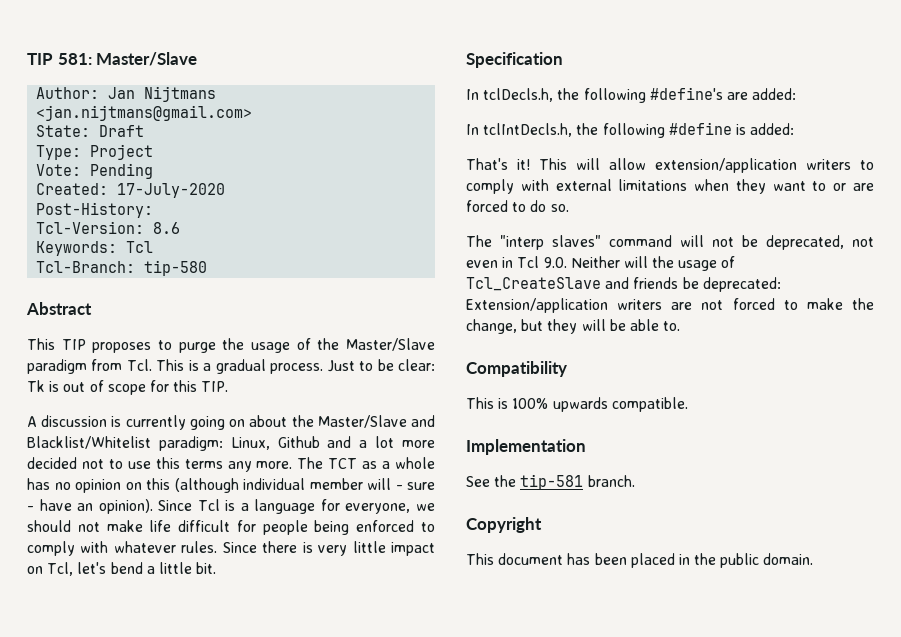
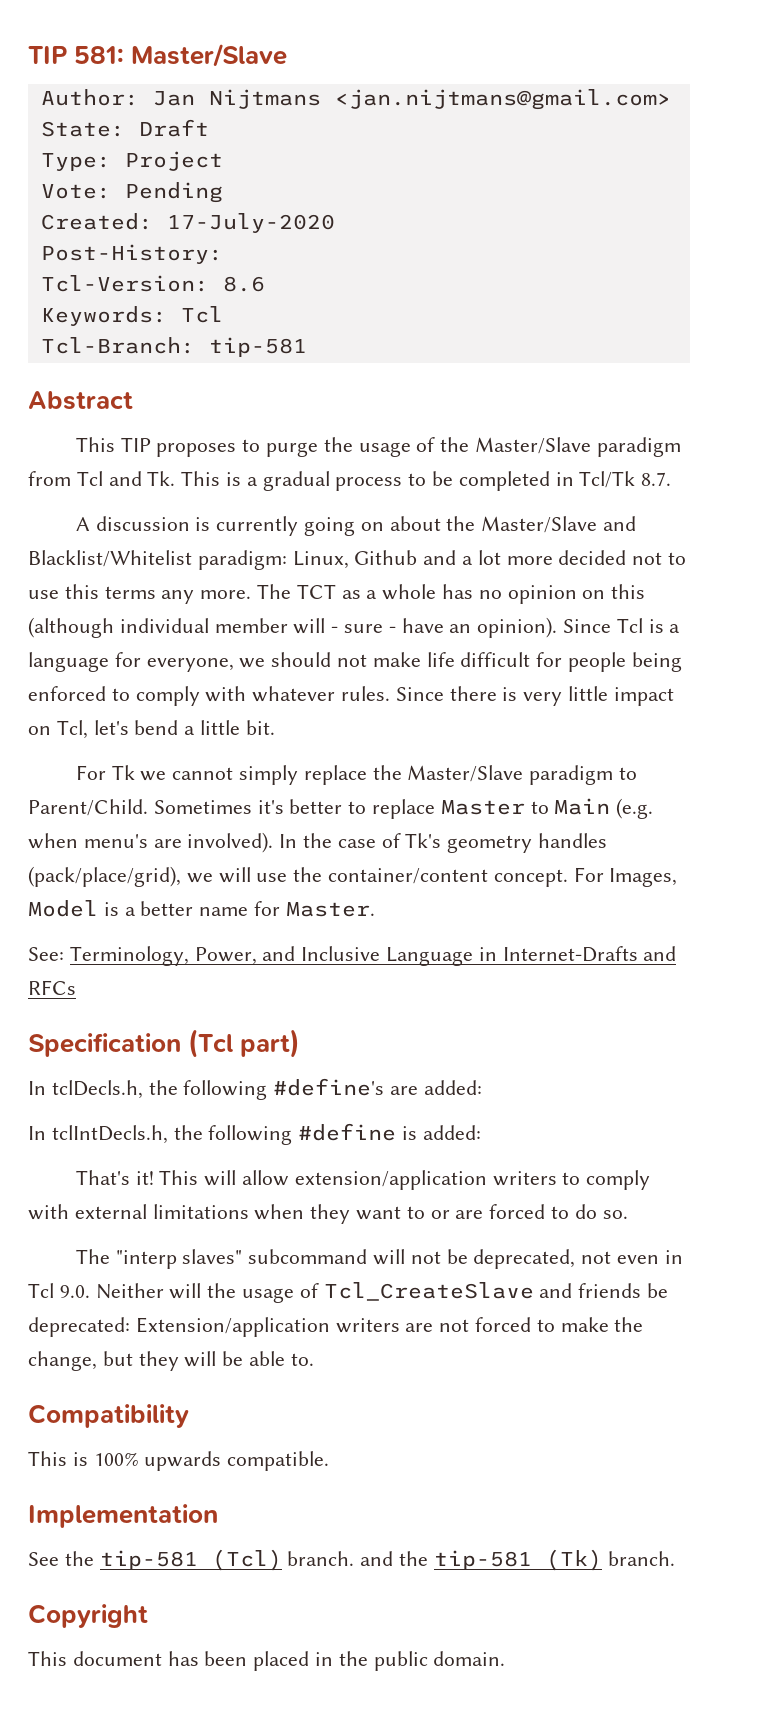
[144,260,208,276] tip-580 -> [208,337,307,357] tip-581
[126,359,152,371] Tcl. -> [76,471,176,486] Tcl and Tk.
[270,359,436,374] [27,380,229,395] process. Just to be clear: Tk is out of scope for this TIP. -> [335,471,672,491] process to be completed in Tcl/Tk 8.7.
(217, 568) none -> [75,765,637,785] [28,798,654,819] [28,832,608,853] [28,866,678,887] [28,900,375,917] [28,946,677,966] [28,980,76,995] // For Tk we cannot simply replace the Master/Slave paradigm to Parent/Child. Sometimes it's better to replace Master to Main (e.g. when menu's are involved). In the case of Tk's geometry handles (pack/place/grid), we will use the container/content concept. For Images, Model is a better name for Master. // See: Terminology, Power, and Inclusive Language in Internet-Drafts and RFCs
(563, 60) none -> [188,1029,301,1058] (Tcl part)
[609,235,672,247] command -> [248,1249,368,1264] subcommand
(584, 482) none -> [211,1549,602,1571] (Tcl) branch. and the tip-581 (Tk)

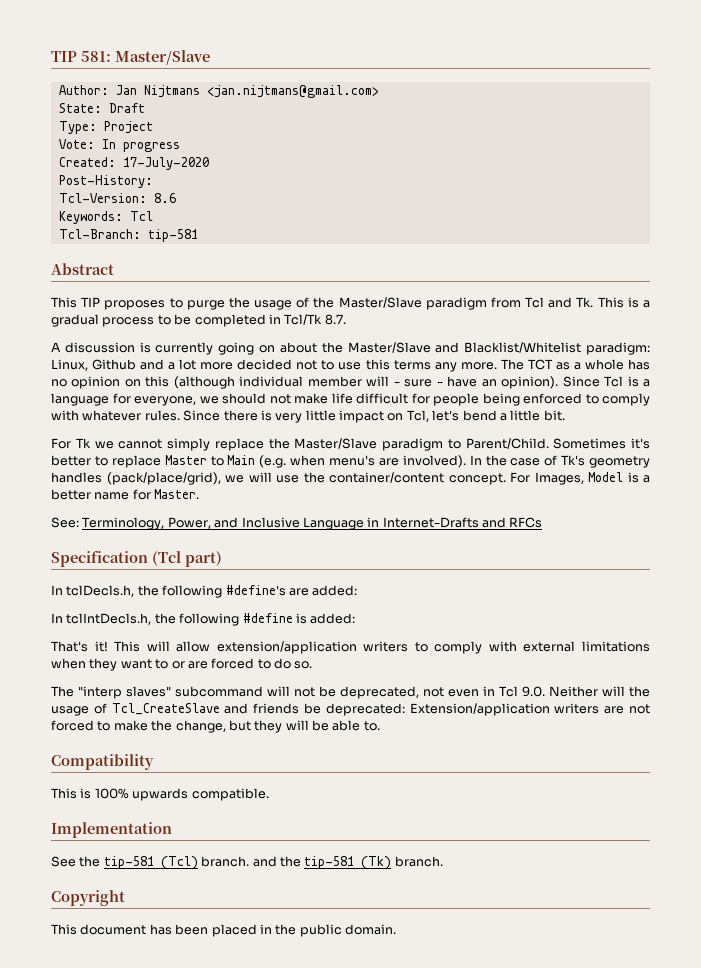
[124,182,223,203] Pending -> [101,139,180,152] In progress

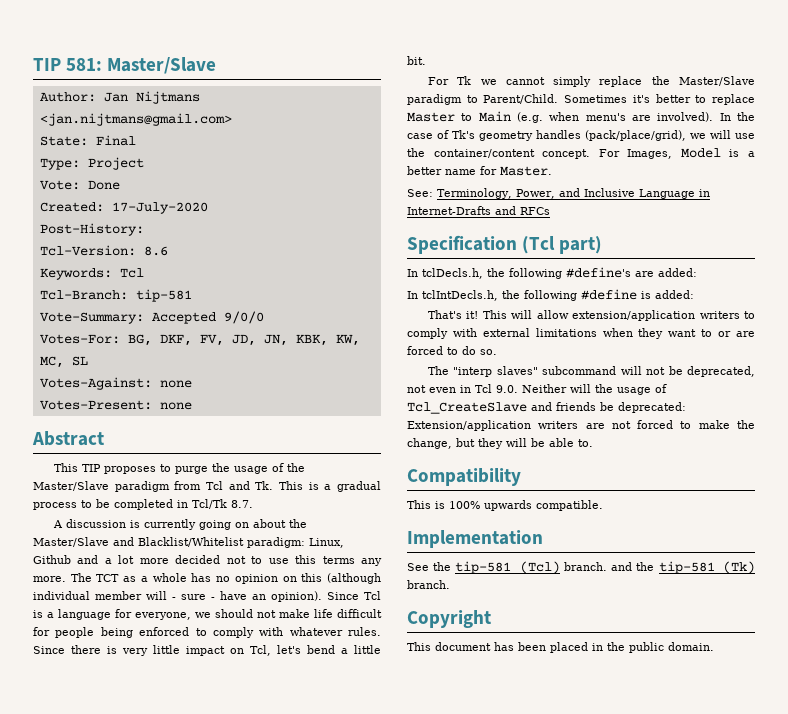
[108,103,145,113] Draft -> [95,135,136,146] Final
[101,139,180,152] In progress -> [87,180,120,190] Done
(198, 235) none -> [39,311,264,324] [39,334,360,346] [39,356,88,368] [39,377,192,390] [39,400,192,410] // Vote-Summary: Accepted 9/0/0 // Votes-For: BG, DKF, FV, JD, JN, KBK, KW, MC, SL // Votes-Against: none // Votes-Present: none

